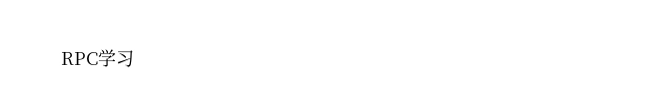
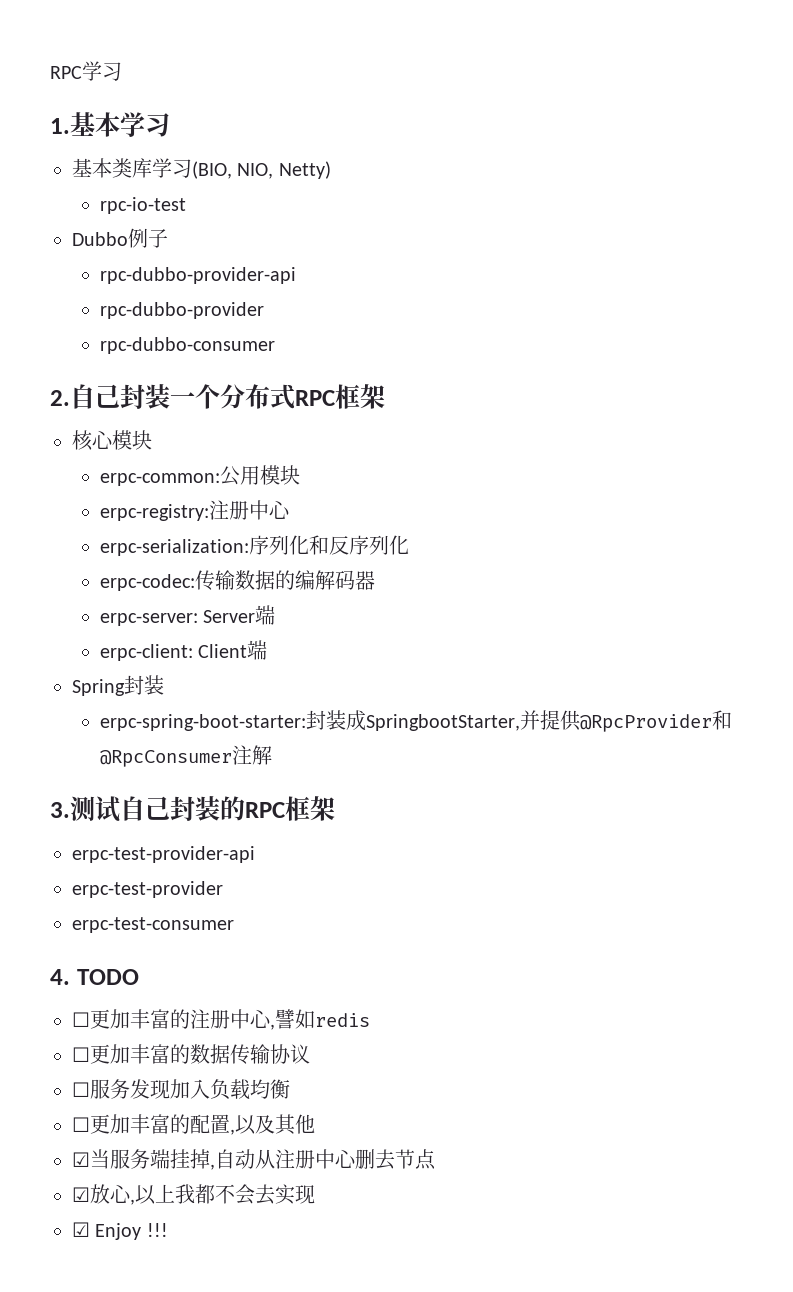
(135, 59) none -> [50,112,170,137] [72,158,331,179] [99,197,186,214] [72,228,168,248] [99,267,296,284] [99,302,264,319] [99,337,275,354] [50,384,385,410] [72,430,152,451] [99,465,300,486] [99,500,291,521] [99,535,409,556] [99,570,375,591] [99,605,275,626] [99,640,267,661] [72,675,164,696] [99,710,732,732] [99,745,272,767] [50,796,335,822] [72,846,255,863] [72,881,223,898] [72,917,234,933] [50,969,139,985] [72,1009,370,1030] [72,1044,310,1064] [72,1079,290,1100] [72,1114,315,1135] [72,1149,436,1170] [72,1184,315,1205] [72,1222,168,1240] // 1.基本学习 // 基本类库学习(BIO, NIO, Netty) // rpc-io-test // Dubbo例子 // rpc-dubbo-provider-api // rpc-dubbo-provider // rpc-dubbo-consumer // 2.自己封装一个分布式RPC框架 // 核心模块 // erpc-common:公用模块 // erpc-registry:注册中心 // erpc-serialization:序列化和反序列化 // erpc-codec:传输数据的编解码器 // erpc-server: Server端 // erpc-client: Client端 // Spring封装 // erpc-spring-boot-starter:封装成SpringbootStarter,并提供@RpcProvider和@RpcConsumer注解 // 3.测试自己封装的RPC框架 // erpc-test-provider-api // erpc-test-provider // erpc-test-consumer // 4. TODO // ☐更加丰富的注册中心,譬如redis // ☐更加丰富的数据传输协议 // ☐服务发现加入负载均衡 // ☐更加丰富的配置,以及其他 // ☑当服务端挂掉,自动从注册中心删去节点 // ☑放心,以上我都不会去实现 // ☑ Enjoy !!!

